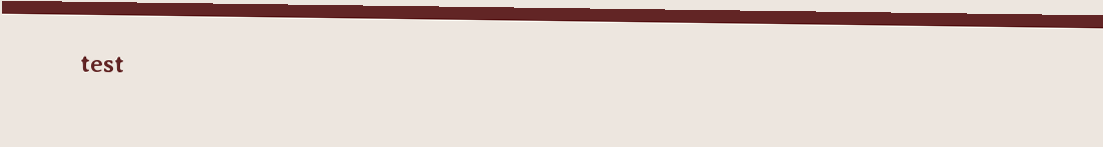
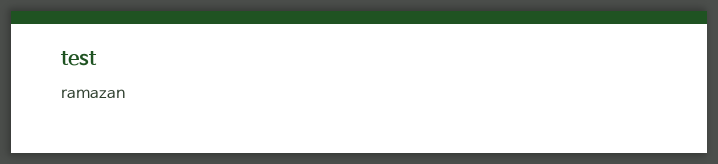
(125, 64) none -> [61,89,125,99] // ramazan

